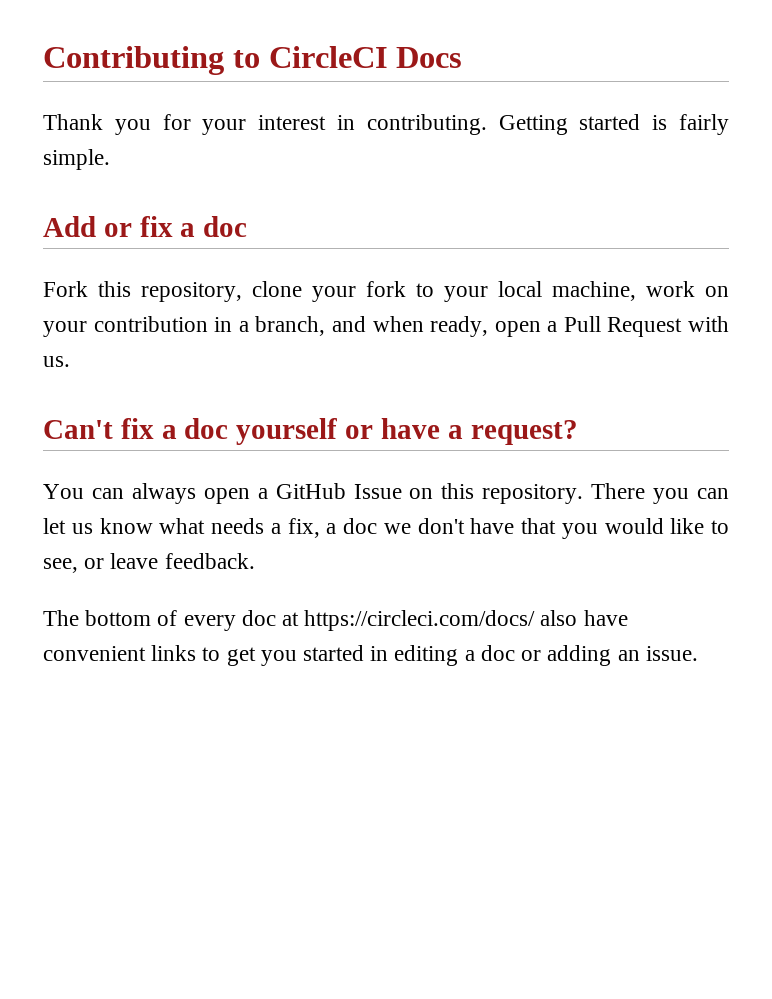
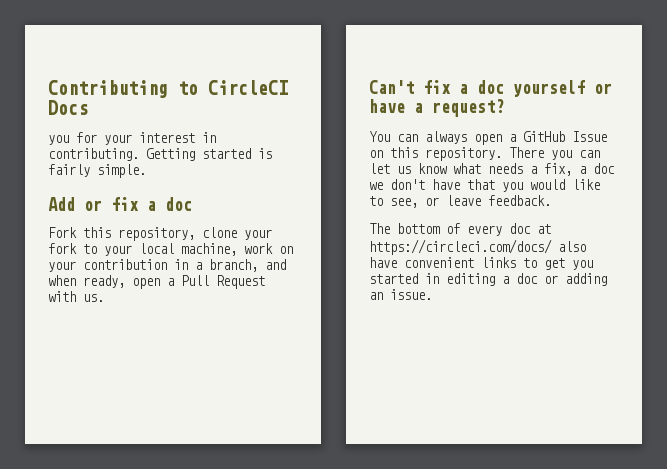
[43,114,103,130] Thank -> (88, 107) none

